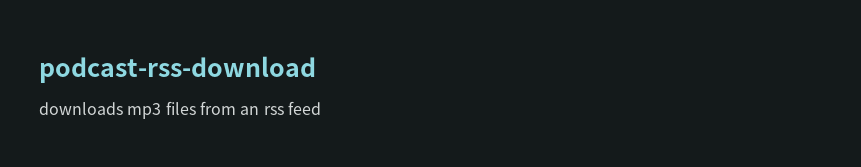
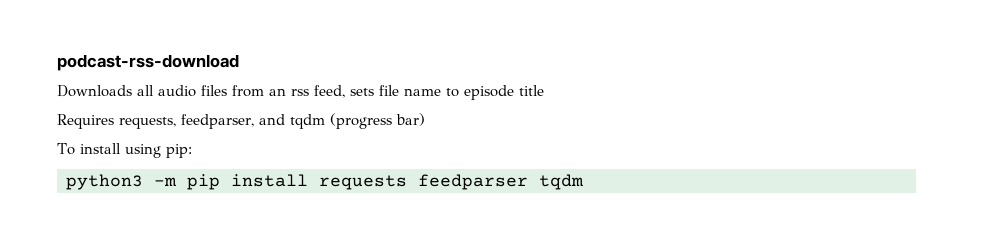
[39,102,162,119] downloads mp3 -> [57,85,196,97] Downloads all audio
[287,101,321,115] feed -> [314,85,544,100] [57,113,425,129] [57,143,192,158] [66,174,584,190] feed, sets file name to episode title // Requires requests, feedparser, and tqdm (progress bar) // To install using pip: // python3 -m pip install requests feedparser tqdm

